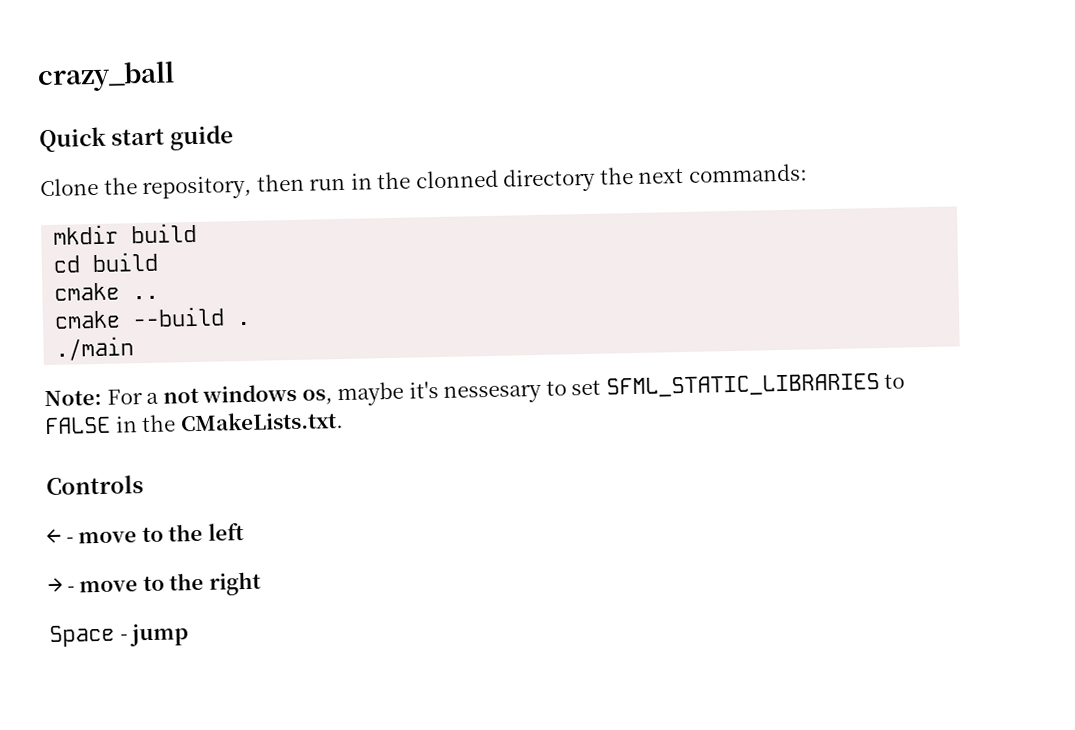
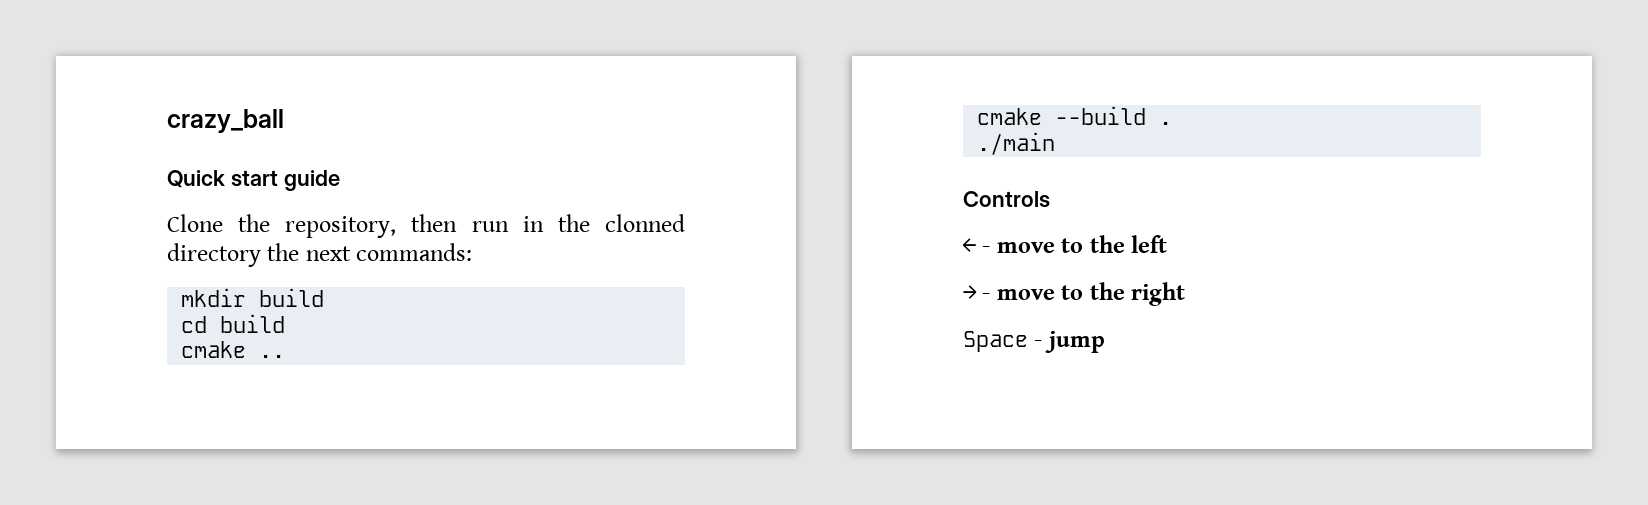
[44,373,906,407] [44,410,344,435] // Note: For a not windows os, maybe it's nessesary to set SFML_STATIC_LIBRARIES to FALSE in the CMakeLists.txt. -> (1056, 143) none

